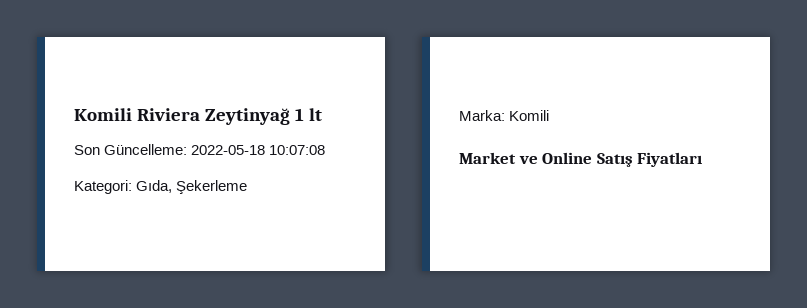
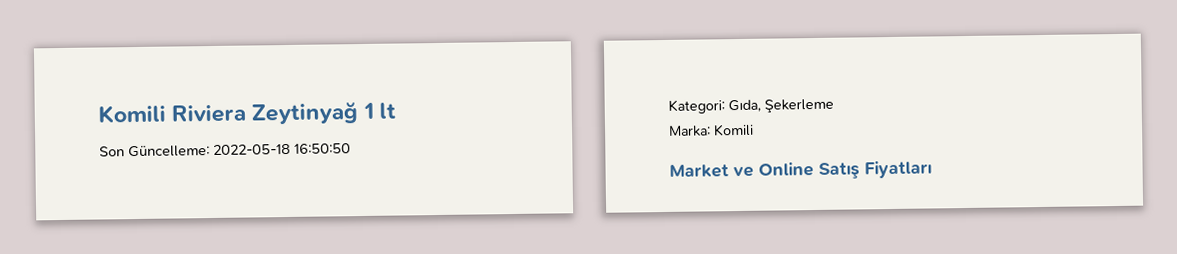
[269,145,326,155] 10:07:08 -> [294,143,351,154] 16:50:50

